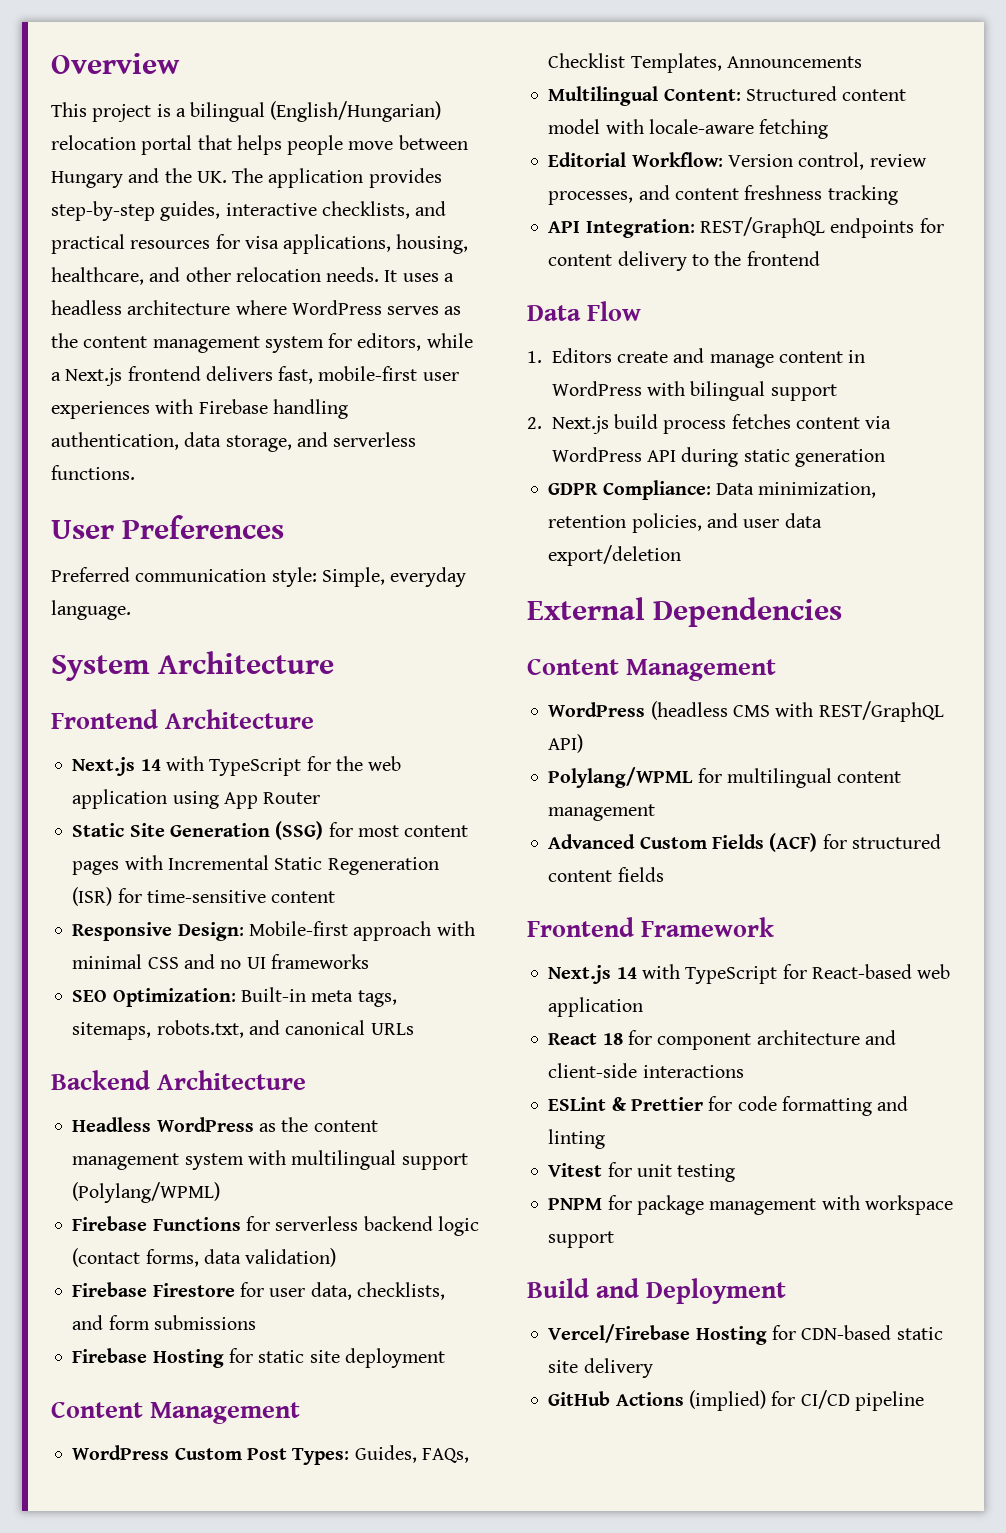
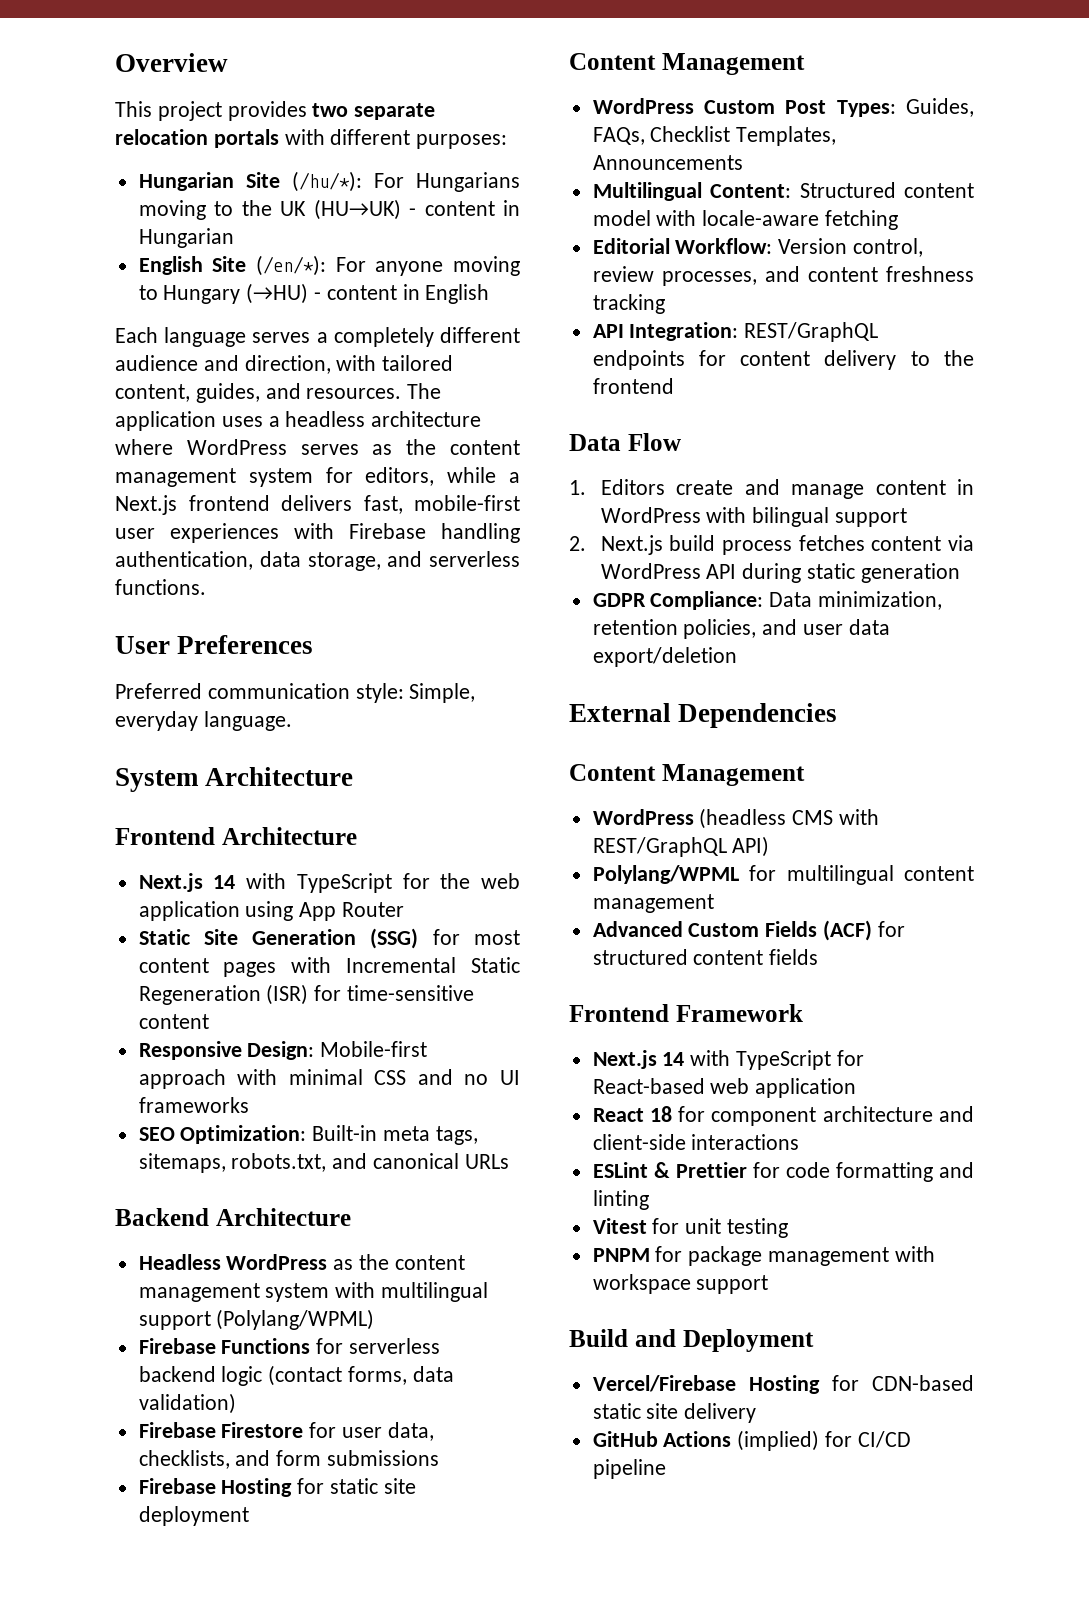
[156,101,442,122] [51,135,468,155] [51,168,442,188] [51,201,447,221] [51,234,469,254] [51,267,398,285] is a bilingual (English/Hungarian) relocation portal that helps people move between Hungary and the UK. The application provides step-by-step guides, interactive checklists, and practical resources for visa applications, housing, healthcare, and other relocation needs. It -> [227,101,436,121] [115,129,508,149] [138,171,520,192] [138,199,520,220] [138,228,234,248] [138,255,520,276] [138,283,490,304] [115,327,520,347] [115,355,454,374] [115,383,442,403] [115,411,216,431] provides two separate relocation portals with different purposes: // Hungarian Site (/hu/*): For Hungarians moving to the UK (HU→UK) - content in Hungarian // English Site (/en/*): For anyone moving to Hungary (→HU) - content in English // Each language serves a completely different audience and direction, with tailored content, guides, and resources. The application

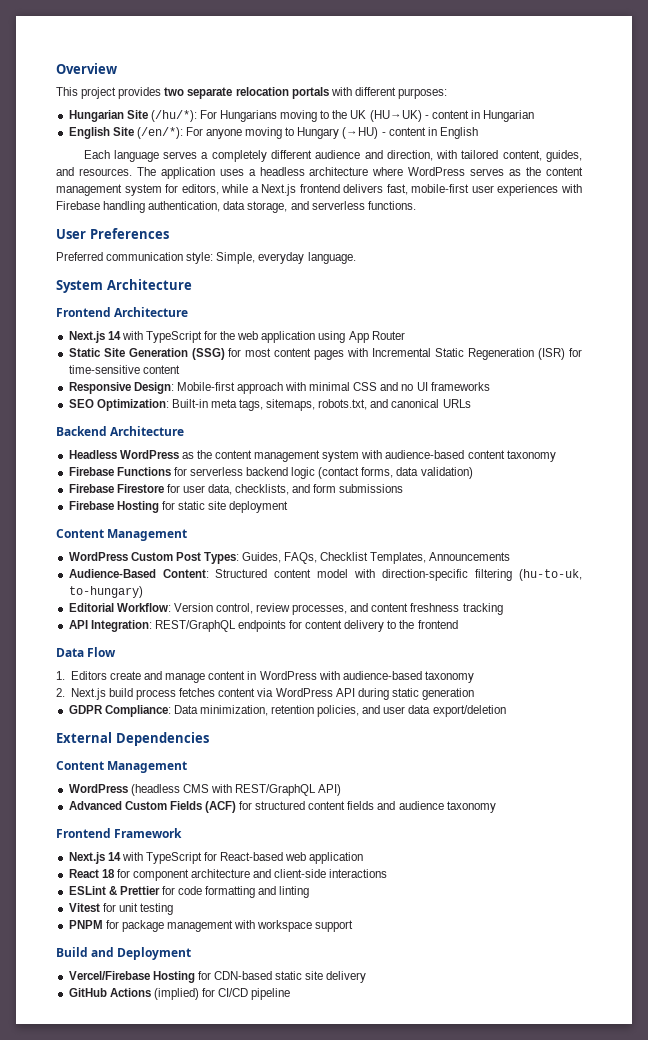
[381,1282,489,1302] [138,1309,375,1330] multilingual support (Polylang/WPML) -> [385,450,556,462] audience-based content taxonomy
[592,182,702,201] Multilingual -> [68,569,156,578] Audience-Based
[702,210,899,230] locale-aware fetching -> [382,569,582,581] [68,586,143,598] direction-specific filtering (hu-to-uk, to-hungary)
[752,507,907,527] bilingual support -> [342,671,474,683] audience-based taxonomy
[592,865,974,885] [592,894,714,913] // Polylang/WPML for multilingual content management -> (342, 790) none
(819, 957) none -> [377,801,496,813] and audience taxonomy

